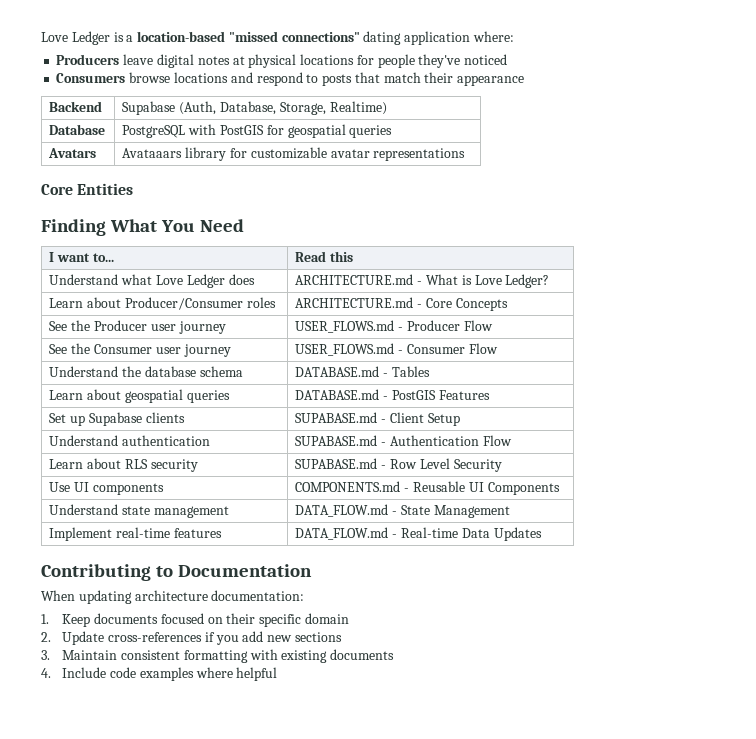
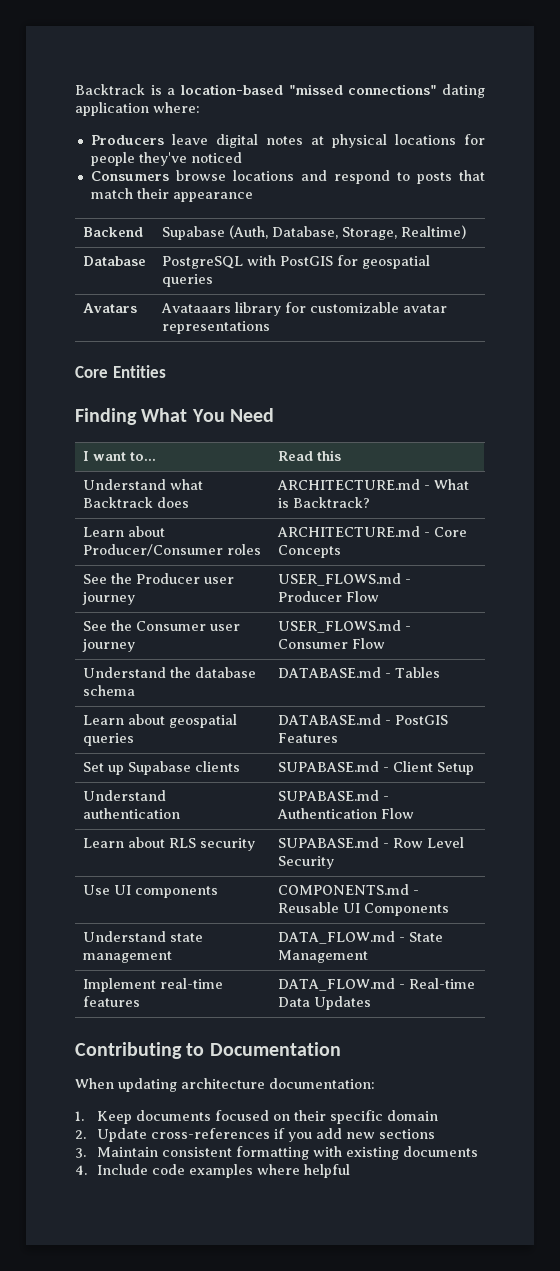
[41,31,110,45] Love Ledger -> [75,84,145,95] Backtrack
[156,274,225,288] Love Ledger -> [82,497,153,508] Backtrack
[474,274,550,288] Love Ledger? -> [292,497,370,508] Backtrack?

